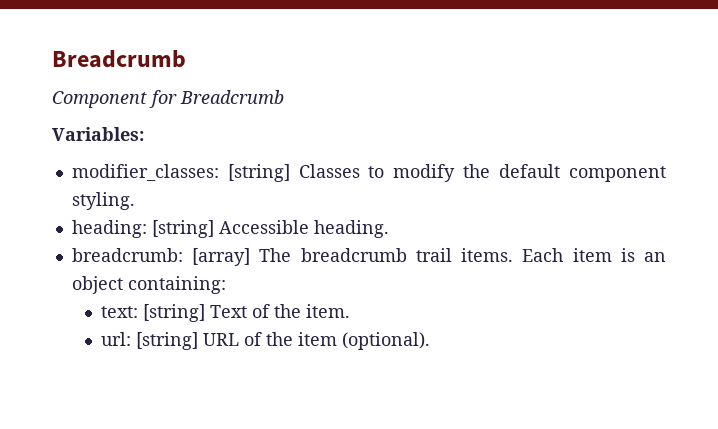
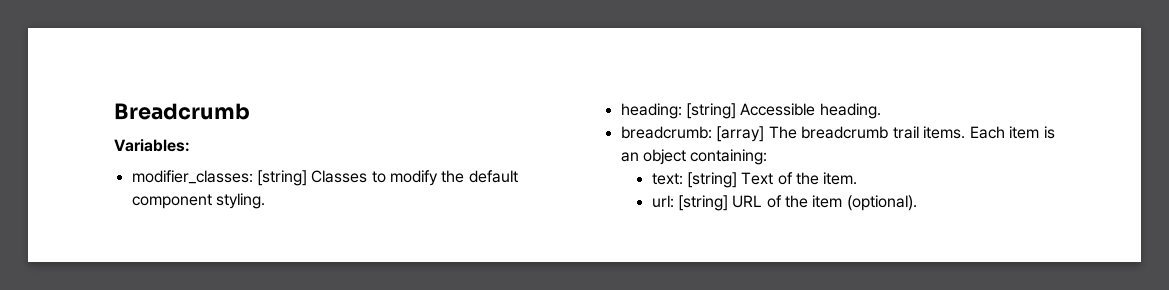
[52,50,186,68] [52,90,284,108] Breadcrumb // Component for Breadcrumb -> [114,103,250,120] Breadcrumb

